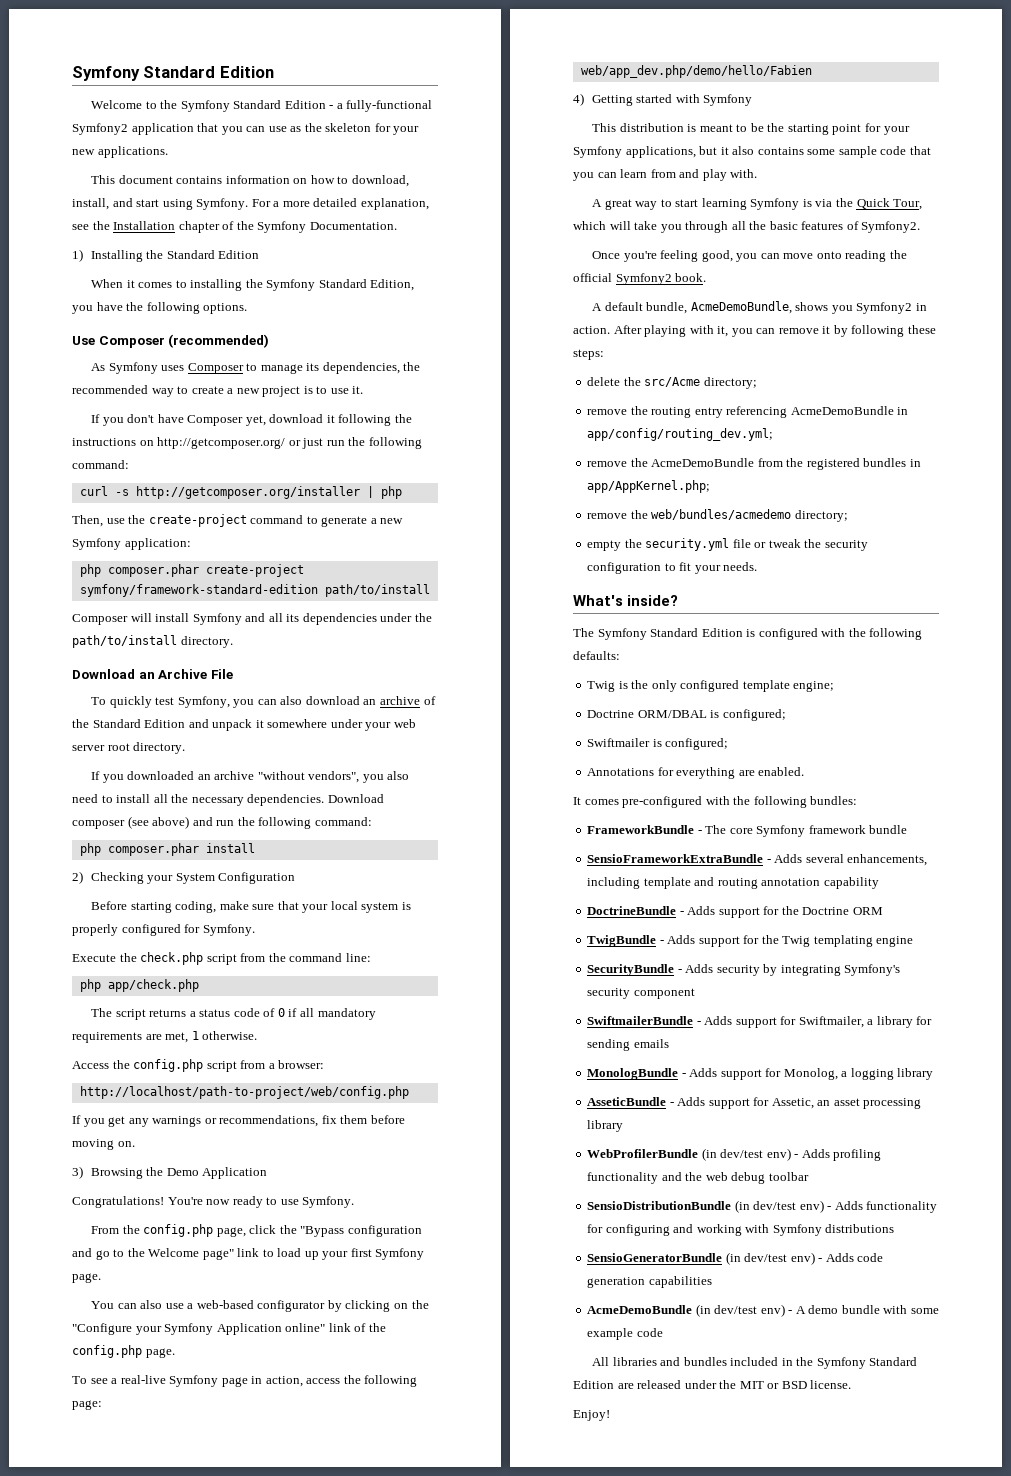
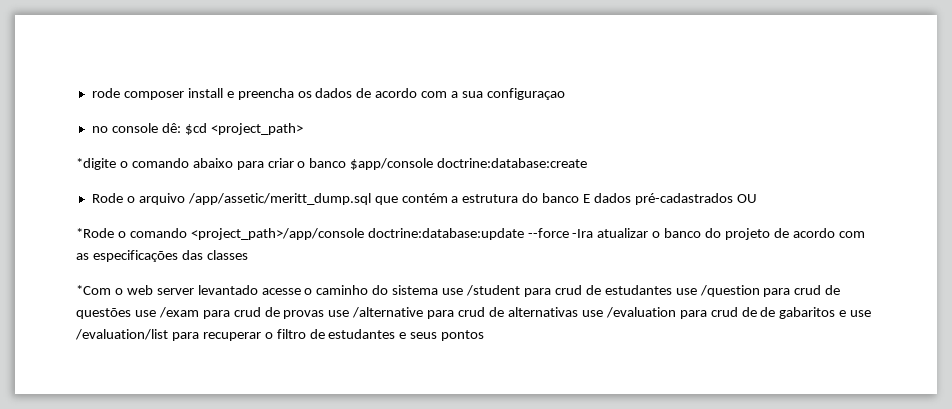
[72,66,274,81] [91,100,433,112] [72,123,420,135] [72,146,168,158] [91,175,409,187] [72,198,429,210] [72,221,397,233] [72,249,260,262] [91,279,415,291] [72,302,248,314] [72,334,270,348] [91,362,421,374] [72,385,364,397] [91,414,412,426] [72,437,422,449] [72,460,129,469] [79,486,402,499] [72,514,404,527] [72,538,191,550] [79,564,304,577] [79,584,430,597] [72,613,432,625] [72,635,233,648] [72,669,233,679] [91,696,436,708] [72,719,416,731] [72,742,186,754] [91,771,410,783] [72,794,384,806] [72,816,372,829] [79,843,255,856] [72,871,296,884] [91,901,411,913] [72,924,255,936] [72,952,371,965] [79,979,199,992] [91,1008,376,1020] [72,1031,258,1043] [72,1059,325,1072] [79,1086,409,1099] [72,1115,405,1127] [72,1139,135,1150] [72,1166,268,1179] [72,1196,355,1208] [91,1224,422,1237] [72,1248,425,1260] [72,1273,101,1283] [91,1300,429,1312] [72,1323,386,1335] [72,1345,175,1358] [72,1375,418,1387] [72,1400,102,1410] [580,65,812,78] [573,93,753,106] [592,123,910,135] [573,146,931,158] [573,169,758,181] [592,198,923,210] [573,221,921,233] [592,250,907,262] [573,273,707,285] [592,301,927,314] [573,325,936,337] [573,349,604,360] [587,377,757,389] [587,406,909,418] [587,428,774,441] [587,458,921,470] [587,480,711,493] [587,509,848,522] [587,538,868,551] [587,562,758,574] [573,595,679,606] [573,628,923,640] [573,651,620,660] [587,680,835,692] [587,709,786,721] [587,738,729,750] [587,767,805,779] [573,796,858,808] [587,825,908,837] [587,854,928,866] [587,877,879,889] [587,906,883,918] [587,935,914,947] [587,964,901,976] [587,988,695,999] [587,1016,933,1028] [587,1039,669,1051] [587,1068,934,1080] [587,1097,922,1109] [587,1120,624,1132] [587,1148,882,1161] [587,1172,809,1184] [587,1200,938,1213] [587,1224,895,1236] [587,1252,884,1265] [587,1276,712,1288] [587,1304,939,1317] [587,1328,663,1340] [592,1357,918,1369] [573,1380,852,1389] [573,1410,610,1421] Symfony Standard Edition // Welcome to the Symfony Standard Edition - a fully-functional Symfony2 application that you can use as the skeleton for your new applications. // This document contains information on how to download, install, and start using Symfony. For a more detailed explanation, see the Installation chapter of the Symfony Documentation. // 1) Installing the Standard Edition // When it comes to installing the Symfony Standard Edition, you have the following options. // Use Composer (recommended) // As Symfony uses Composer to manage its dependencies, the recommended way to create a new project is to use it. // If you don't have Composer yet, download it following the instructions on http://getcomposer.org/ or just run the following command: // curl -s http://getcomposer.org/installer | php // Then, use the create-project command to generate a new Symfony application: // php composer.phar create-project symfony/framework-standard-edition path/to/install // Composer will install Symfony and all its dependencies under the path/to/install directory. // Download an Archive File // To quickly test Symfony, you can also download an archive of the Standard Edition and unpack it somewhere under your web server root directory. // If you downloaded an archive "without vendors", you also need to install all the necessary dependencies. Download composer (see above) and run the following command: // php composer.phar install // 2) Checking your System Configuration // Before starting coding, make sure that your local system is properly configured for Symfony. // Execute the check.php script from the command line: // php app/check.php // The script returns a status code of 0 if all mandatory requirements are met, 1 otherwise. // Access the config.php script from a browser: // http://localhost/path-to-project/web/config.php // If you get any warnings or recommendations, fix them before moving on. // 3) Browsing the Demo Application // Congratulations! You're now ready to use Symfony. // From the config.php page, click the "Bypass configuration and go to the Welcome page" link to load up your first Symfony page. // You can also use a web-based configurator by clicking on the "Configure your Symfony Application online" link of the config.php page. // To see a real-live Symfony page in action, access the following page: // web/app_dev.php/demo/hello/Fabien // 4) Getting started with Symfony // This distribution is meant to be the starting point for your Symfony applications, but it also contains some sample code that you can learn from and play with. // A great way to start learning Symfony is via the Quick Tour, which will take you through all the basic features of Symfony2. // Once you're feeling good, you can move onto reading the official Symfony2 book. // A default bundle, AcmeDemoBundle, shows you Symfony2 in action. After playing with it, you can remove it by following these steps: // delete the src/Acme directory; // remove the routing entry referencing AcmeDemoBundle in app/config/routing_dev.yml; // remove the AcmeDemoBundle from the registered bundles in app/AppKernel.php; // remove the web/bundles/acmedemo directory; // empty the security.yml file or tweak the security configuration to fit your needs. // What's inside? // The Symfony Standard Edition is configured with the following defaults: // Twig is the only configured template engine; // Doctrine ORM/DBAL is configured; // Swiftmailer is configured; // Annotations for everything are enabled. // It comes pre-configured with the following bundles: // FrameworkBundle - The core Symfony framework bundle // SensioFrameworkExtraBundle - Adds several enhancements, including template and routing annotation capability // DoctrineBundle - Adds support for the Doctrine ORM // TwigBundle - Adds support for the Twig templating engine // SecurityBundle - Adds security by integrating Symfony's security component // SwiftmailerBundle - Adds support for Swiftmailer, a library for sending emails // MonologBundle - Adds support for Monolog, a logging library // AsseticBundle - Adds support for Assetic, an asset processing library // WebProfilerBundle (in dev/test env) - Adds profiling functionality and the web debug toolbar // SensioDistributionBundle (in dev/test env) - Adds functionality for configuring and working with Symfony distributions // SensioGeneratorBundle (in dev/test env) - Adds code generation capabilities // AcmeDemoBundle (in dev/test env) - A demo bundle with some example code // All libraries and bundles included in the Symfony Standard Edition are released under the MIT or BSD license. // Enjoy! -> [91,88,565,100] [91,123,303,135] [76,158,588,170] [91,193,757,205] [76,228,865,240] [76,250,248,262] [76,285,841,297] [76,307,872,319] [75,329,485,341] rode composer install e preencha os dados de acordo com a sua configuraçao // no console dê: $cd <project_path> // *digite o comando abaixo para criar o banco $app/console doctrine:database:create // Rode o arquivo /app/assetic/meritt_dump.sql que contém a estrutura do banco E dados pré-cadastrados OU // *Rode o comando <project_path>/app/console doctrine:database:update --force -Ira atualizar o banco do projeto de acordo com as especificações das classes // *Com o web server levantado acesse o caminho do sistema use /student para crud de estudantes use /question para crud de questões use /exam para crud de provas use /alternative para crud de alternativas use /evaluation para crud de de gabaritos e use /evaluation/list para recuperar o filtro de estudantes e seus pontos

